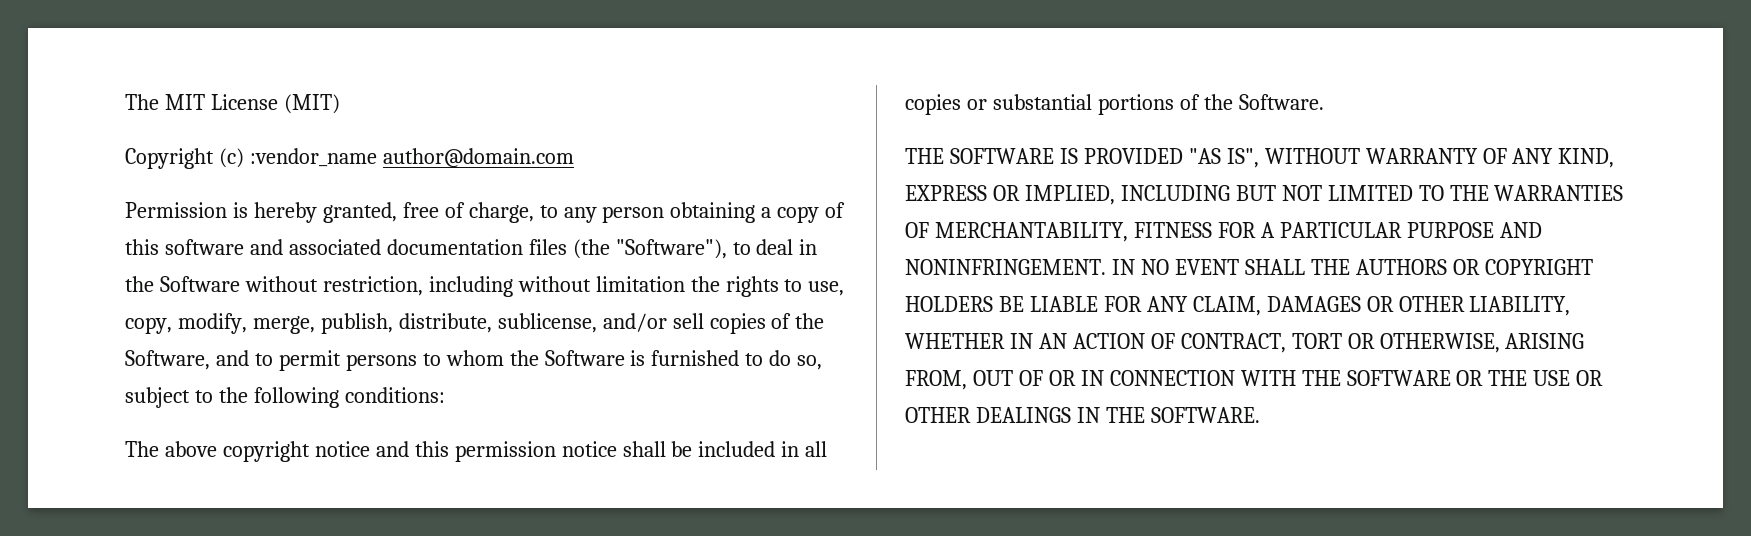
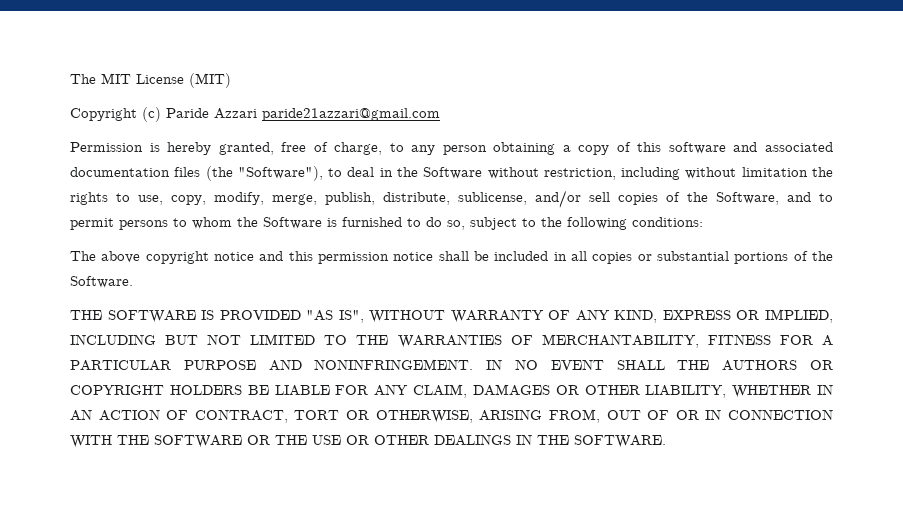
[249,148,574,168] :vendor_name author@domain.com -> [166,108,440,121] Paride Azzari paride21azzari@gmail.com

